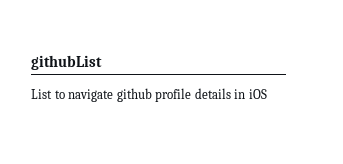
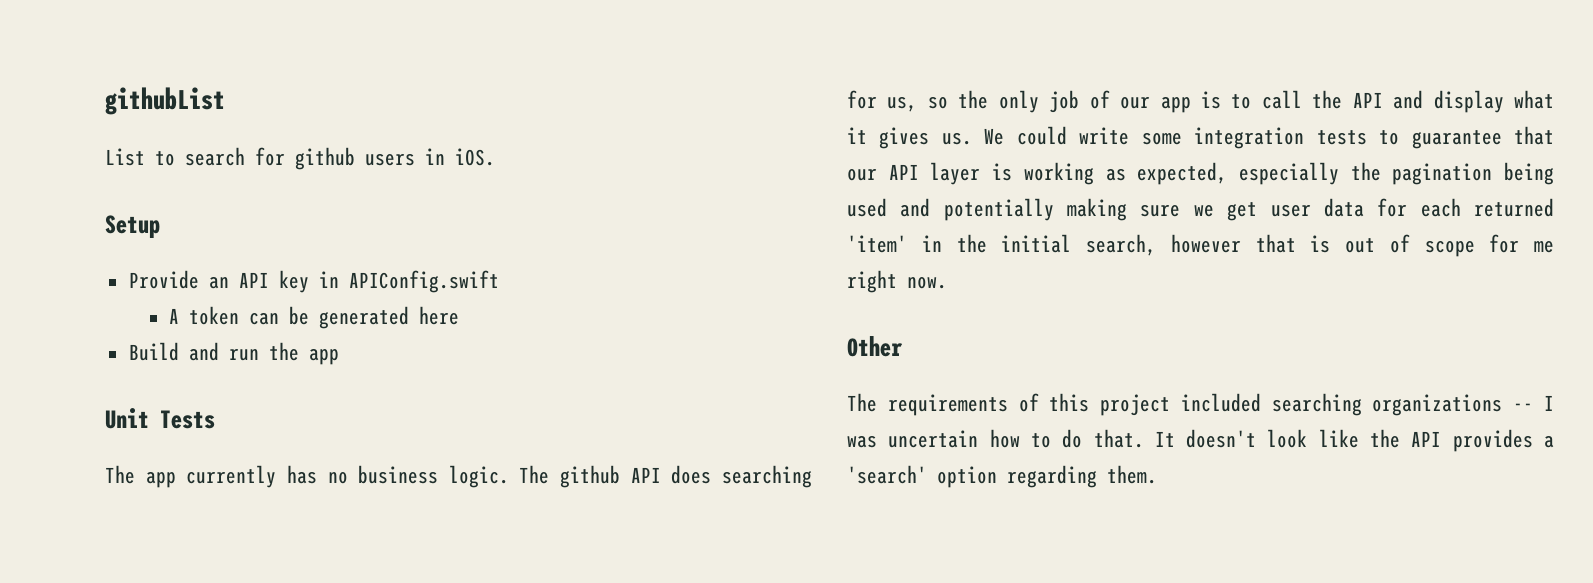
[68,88,267,102] navigate github profile details in iOS -> [185,147,495,170] [105,215,160,238] [128,270,499,293] [169,306,460,329] [128,342,339,365] [105,408,215,429] [105,465,812,488] [847,90,1554,113] [847,126,1554,149] [847,162,1554,185] [847,198,1554,221] [847,234,1554,257] [847,270,947,293] [847,336,903,357] [847,393,1554,416] [847,429,1554,452] [847,465,1157,488] search for github users in iOS. // Setup // Provide an API key in APIConfig.swift // A token can be generated here // Build and run the app // Unit Tests // The app currently has no business logic. The github API does searching for us, so the only job of our app is to call the API and display what it gives us. We could write some integration tests to guarantee that our API layer is working as expected, especially the pagination being used and potentially making sure we get user data for each returned 'item' in the initial search, however that is out of scope for me right now. // Other // The requirements of this project included searching organizations -- I was uncertain how to do that. It doesn't look like the API provides a 'search' option regarding them.

